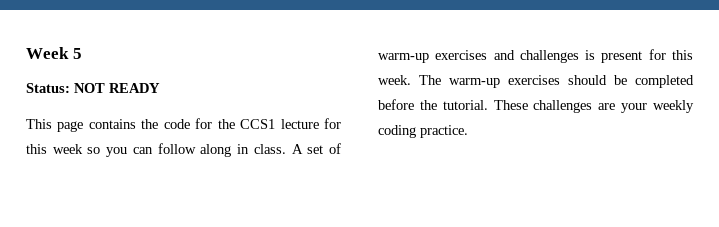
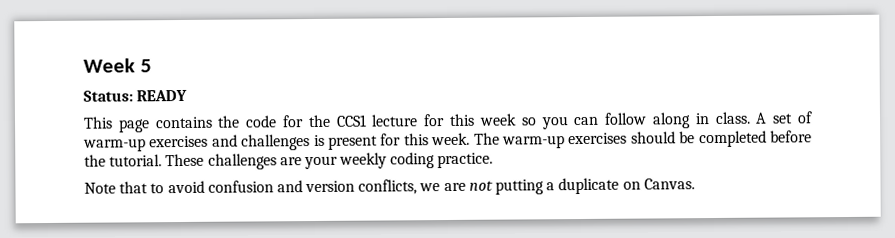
[74,83,105,93] NOT -> (133, 96) none
(468, 131) none -> [84,177,695,195] // Note that to avoid confusion and version conflicts, we are not putting a duplicate on Canvas.

